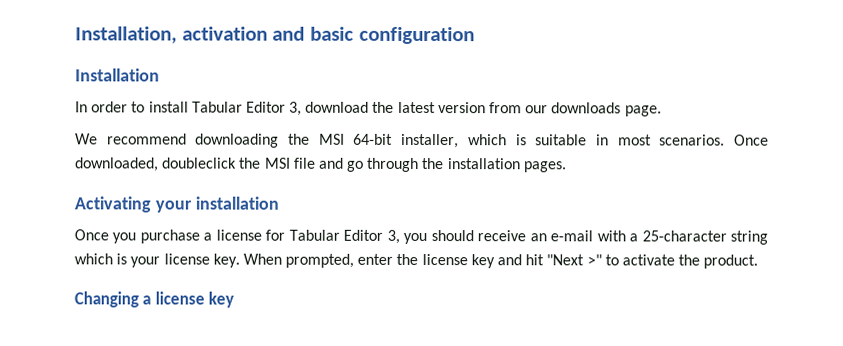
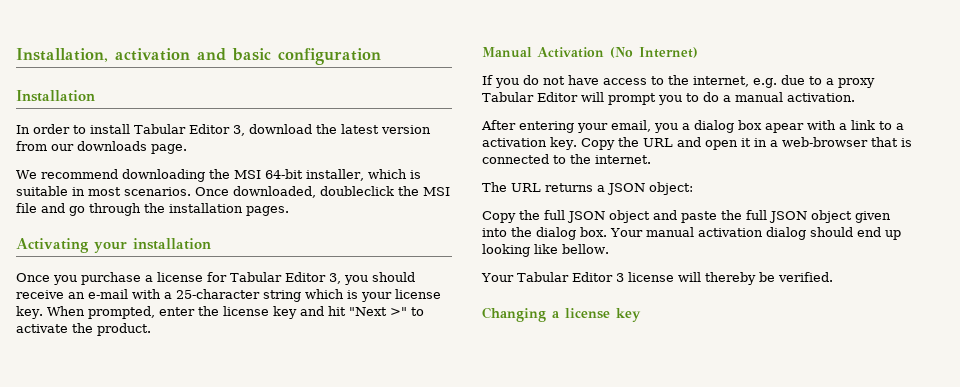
(759, 261) none -> [482,47,698,58] [482,75,875,88] [482,92,855,105] [481,120,904,133] [482,137,912,150] [482,154,651,164] [482,182,693,195] [482,210,891,223] [482,227,901,240] [482,244,609,257] [481,272,833,285] // Manual Activation (No Internet) // If you do not have access to the internet, e.g. due to a proxy Tabular Editor will prompt you to do a manual activation. // After entering your email, you a dialog box apear with a link to a activation key. Copy the URL and open it in a web-browser that is connected to the internet. // The URL returns a JSON object: // Copy the full JSON object and paste the full JSON object given into the dialog box. Your manual activation dialog should end up looking like bellow. // Your Tabular Editor 3 license will thereby be verified.

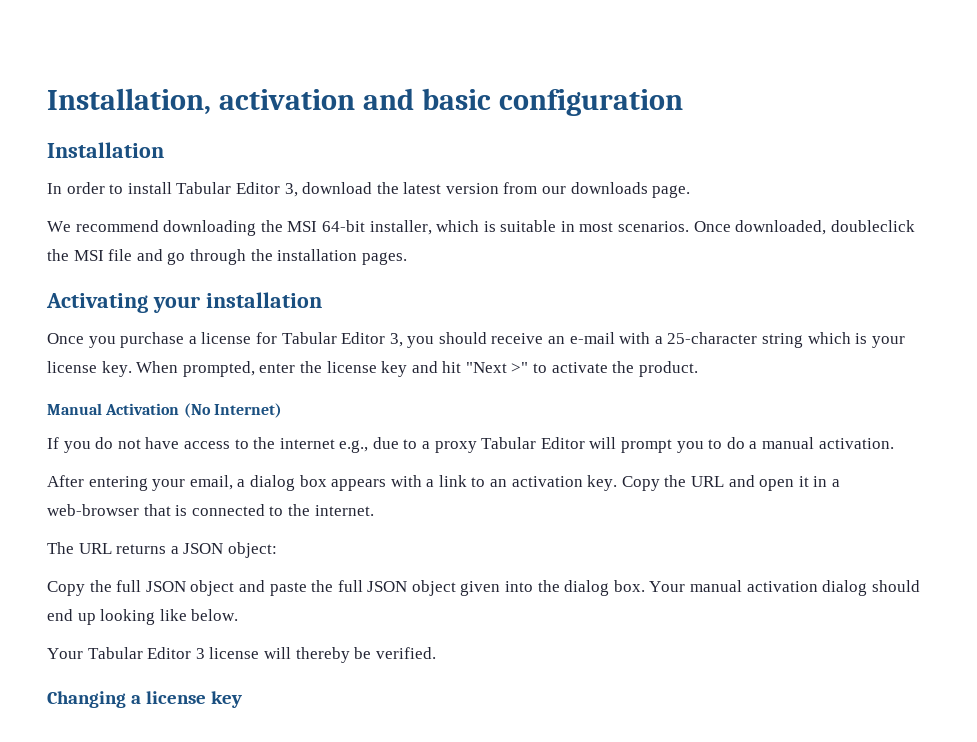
[693,76,777,88] internet, e.g. -> [279,438,369,453] internet e.g.,
[654,123,678,133] you -> (233, 482) none
[765,123,804,133] apear -> [331,479,387,491] appears
[896,123,904,130] a -> [490,479,508,487] an
[562,244,609,254] bellow. -> [191,609,239,621] below.

